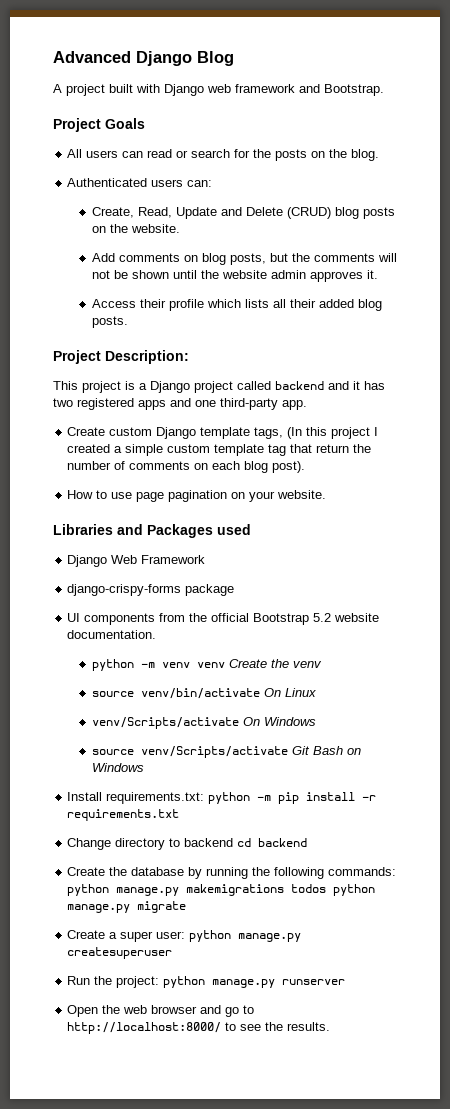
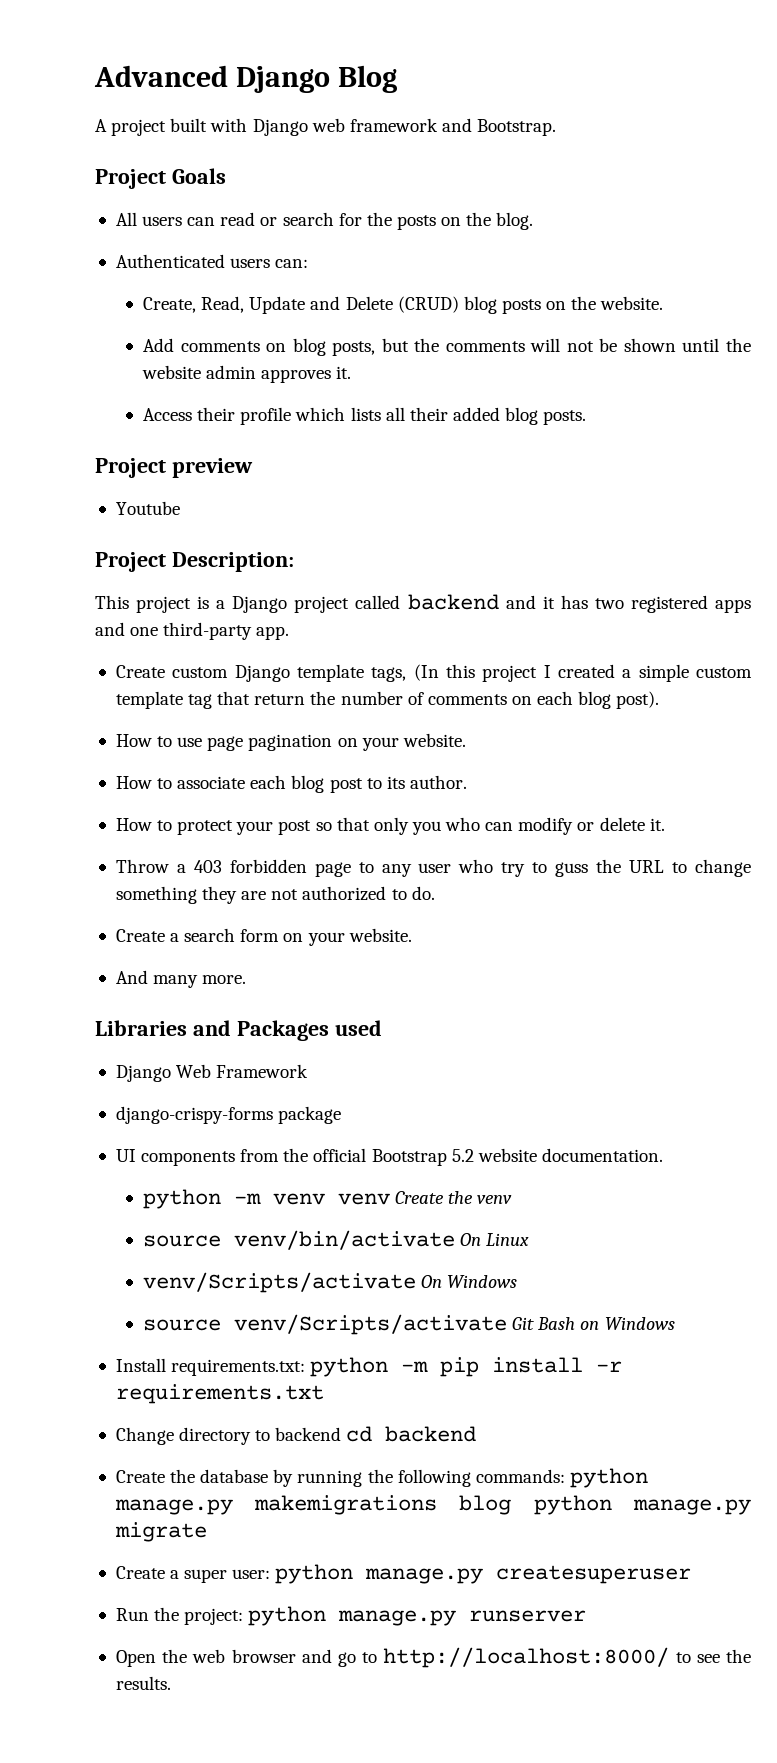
(128, 322) none -> [95,458,253,478] [115,501,180,515] // Project preview // Youtube
(327, 494) none -> [115,775,467,793] [115,817,665,835] [115,859,752,877] [115,886,435,904] [115,928,412,946] [115,970,247,988] // How to associate each blog post to its author. // How to protect your post so that only you who can modify or delete it. // Throw a 403 forbidden page to any user who try to guss the URL to change something they are not authorized to do. // Create a search form on your website. // And many more.
[291,884,327,893] todos -> [459,1495,512,1515] blog

